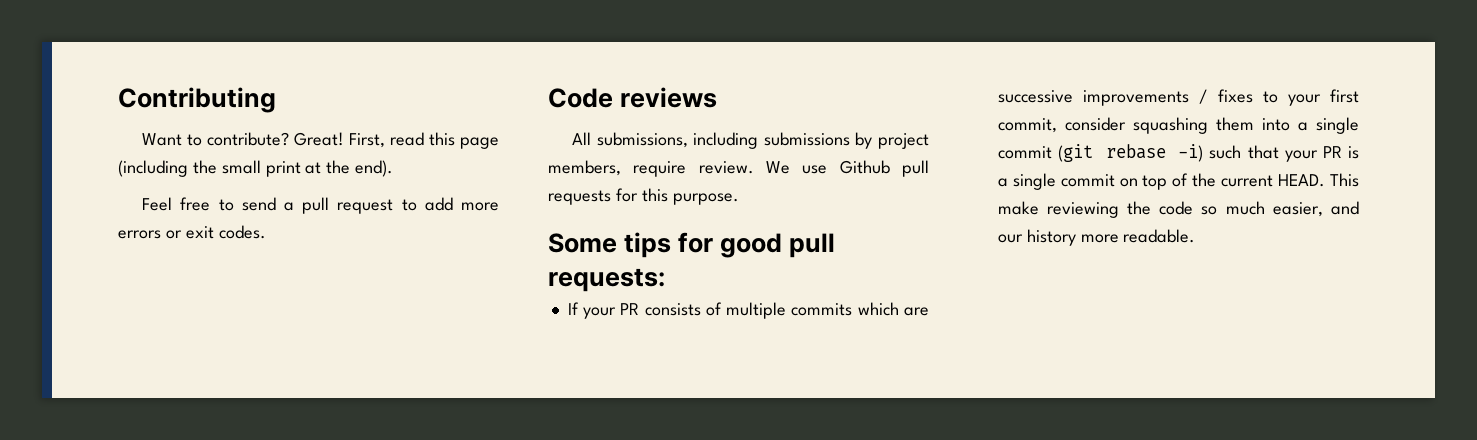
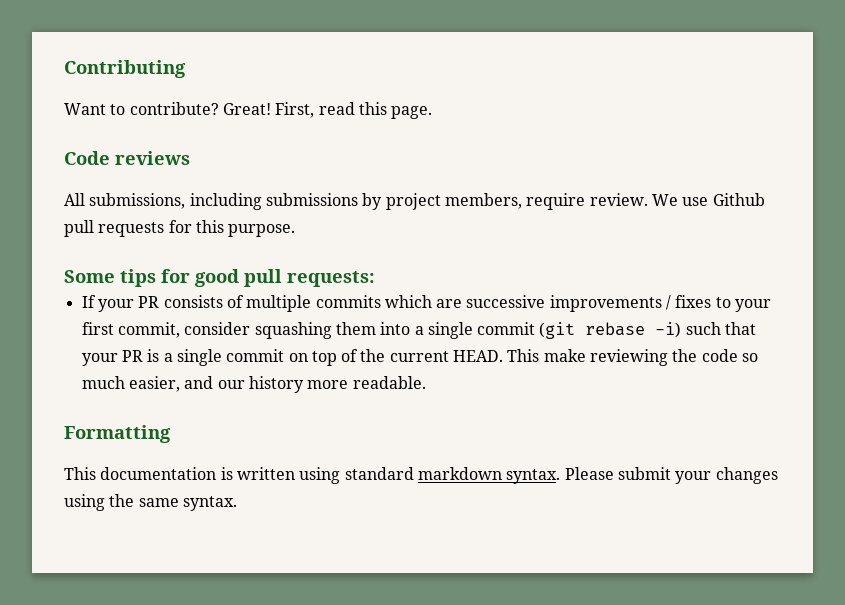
[460,137,500,149] [118,160,394,177] [142,197,499,214] [118,225,266,239] page (including the small print at the end). // Feel free to send a pull request to add more errors or exit codes. -> [391,106,433,119] page.
(1196, 236) none -> [64,425,171,443] [64,467,778,484] [64,494,237,511] // Formatting // This documentation is written using standard markdown syntax. Please submit your changes using the same syntax.

